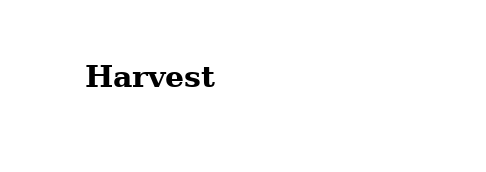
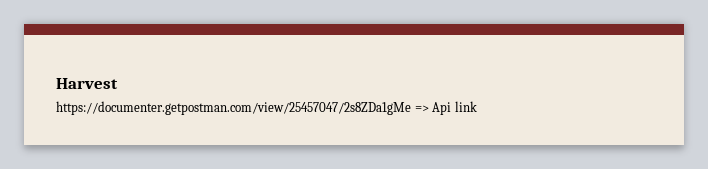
(215, 76) none -> [56,101,477,115] // https://documenter.getpostman.com/view/25457047/2s8ZDa1gMe => Api link

